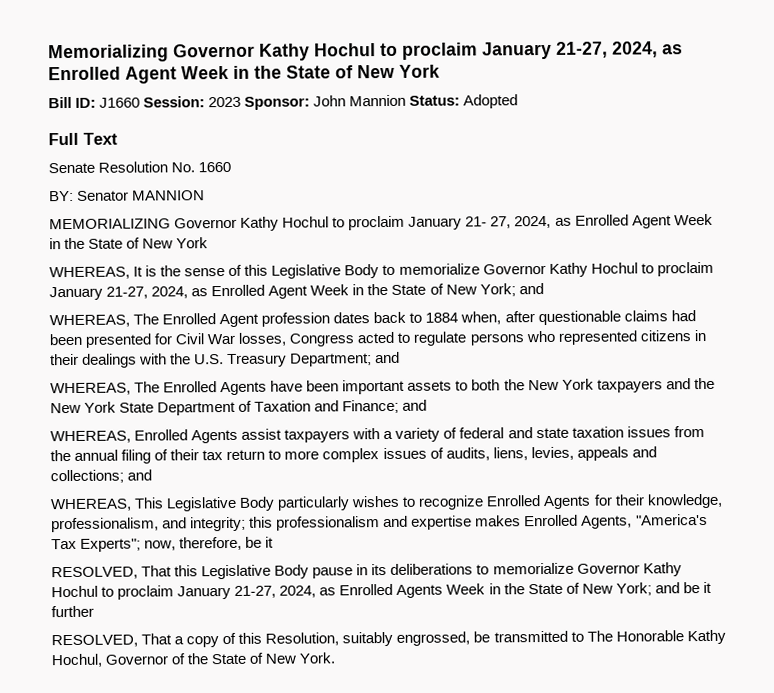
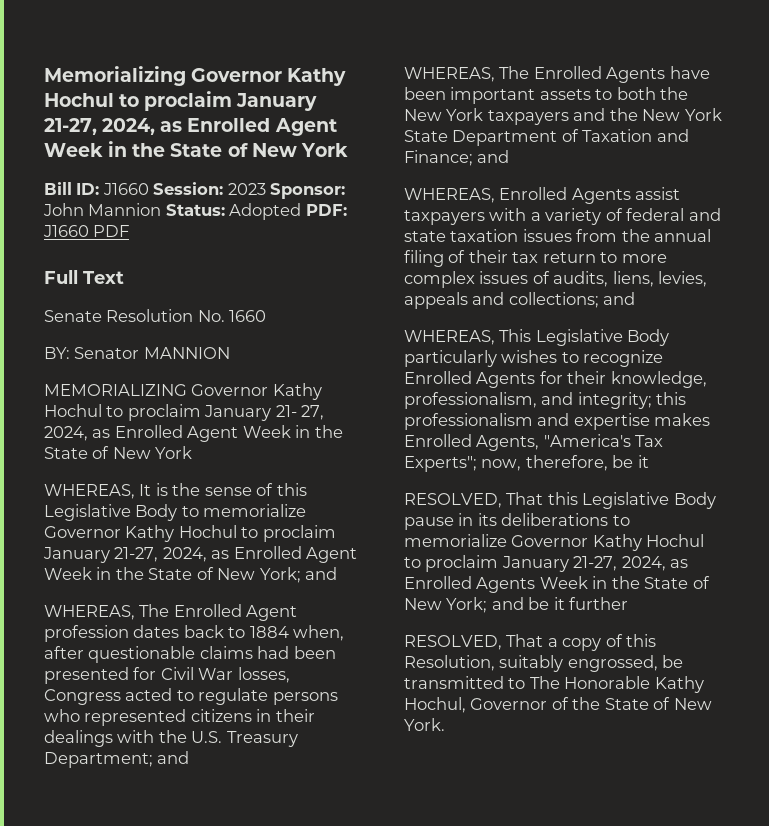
(519, 101) none -> [305,204,347,216] [43,225,130,237] PDF: J1660 PDF

